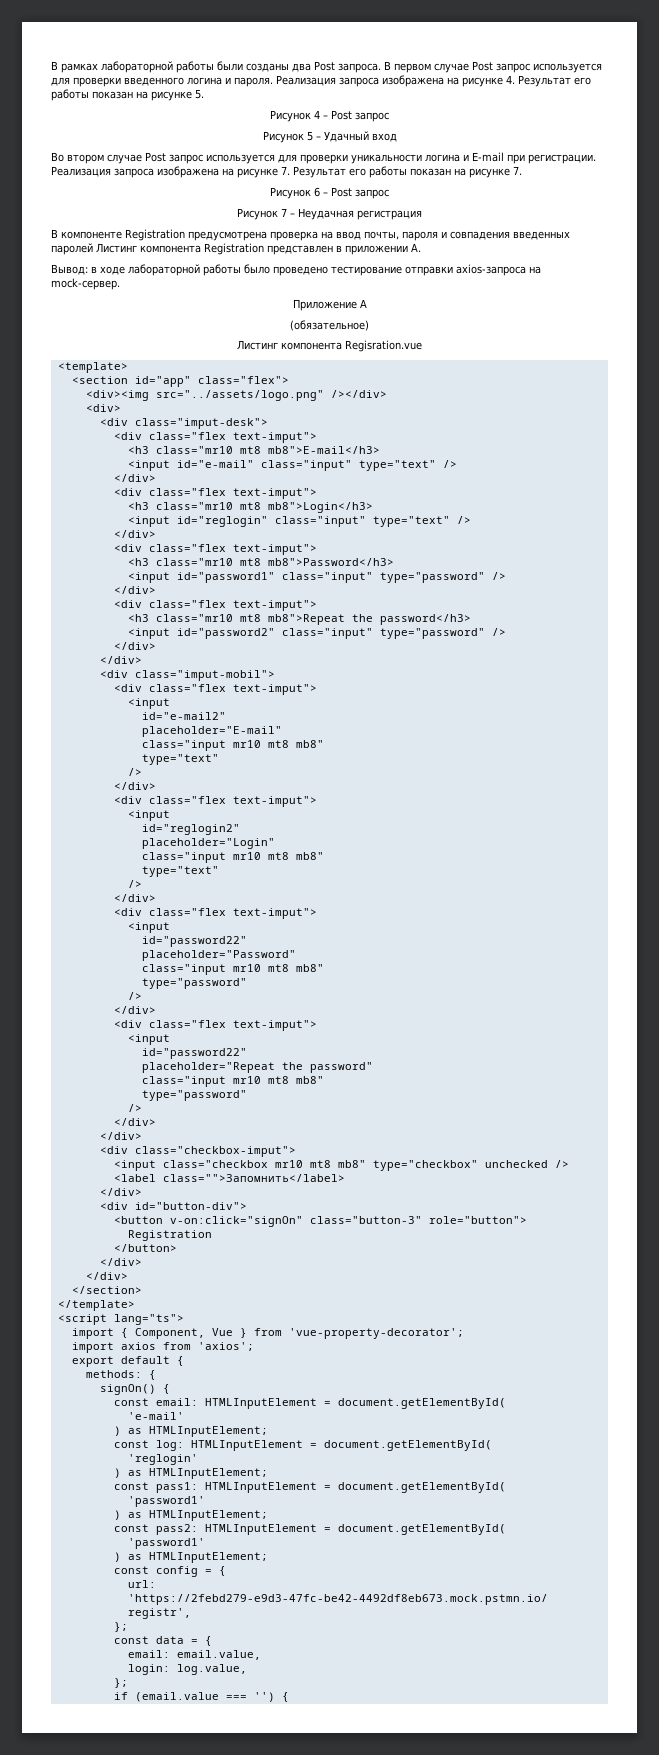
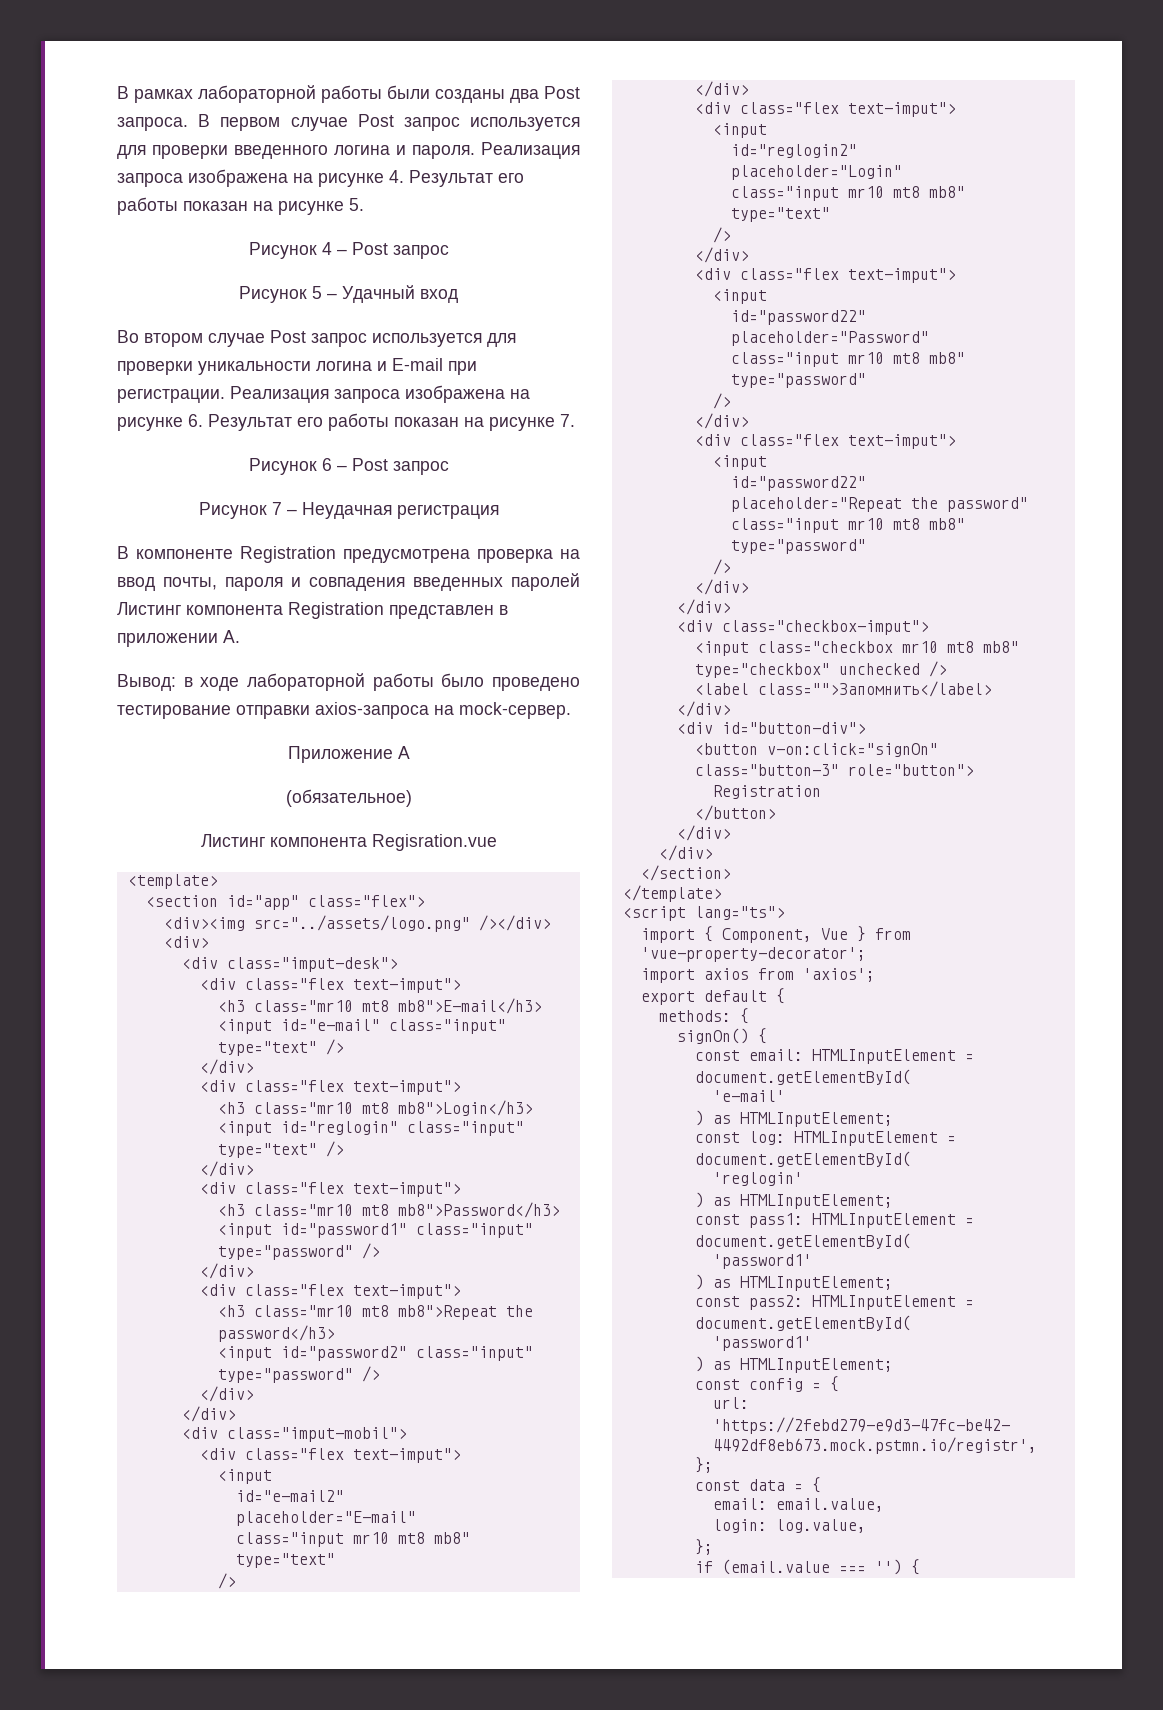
[281,166,290,175] 7. -> [188,414,203,427] 6.

